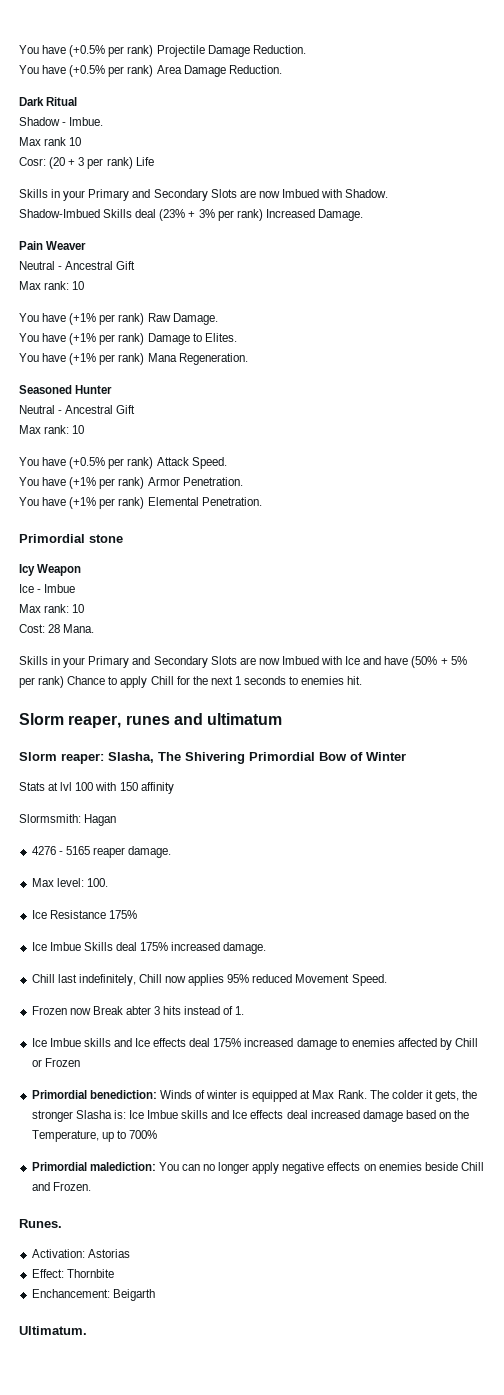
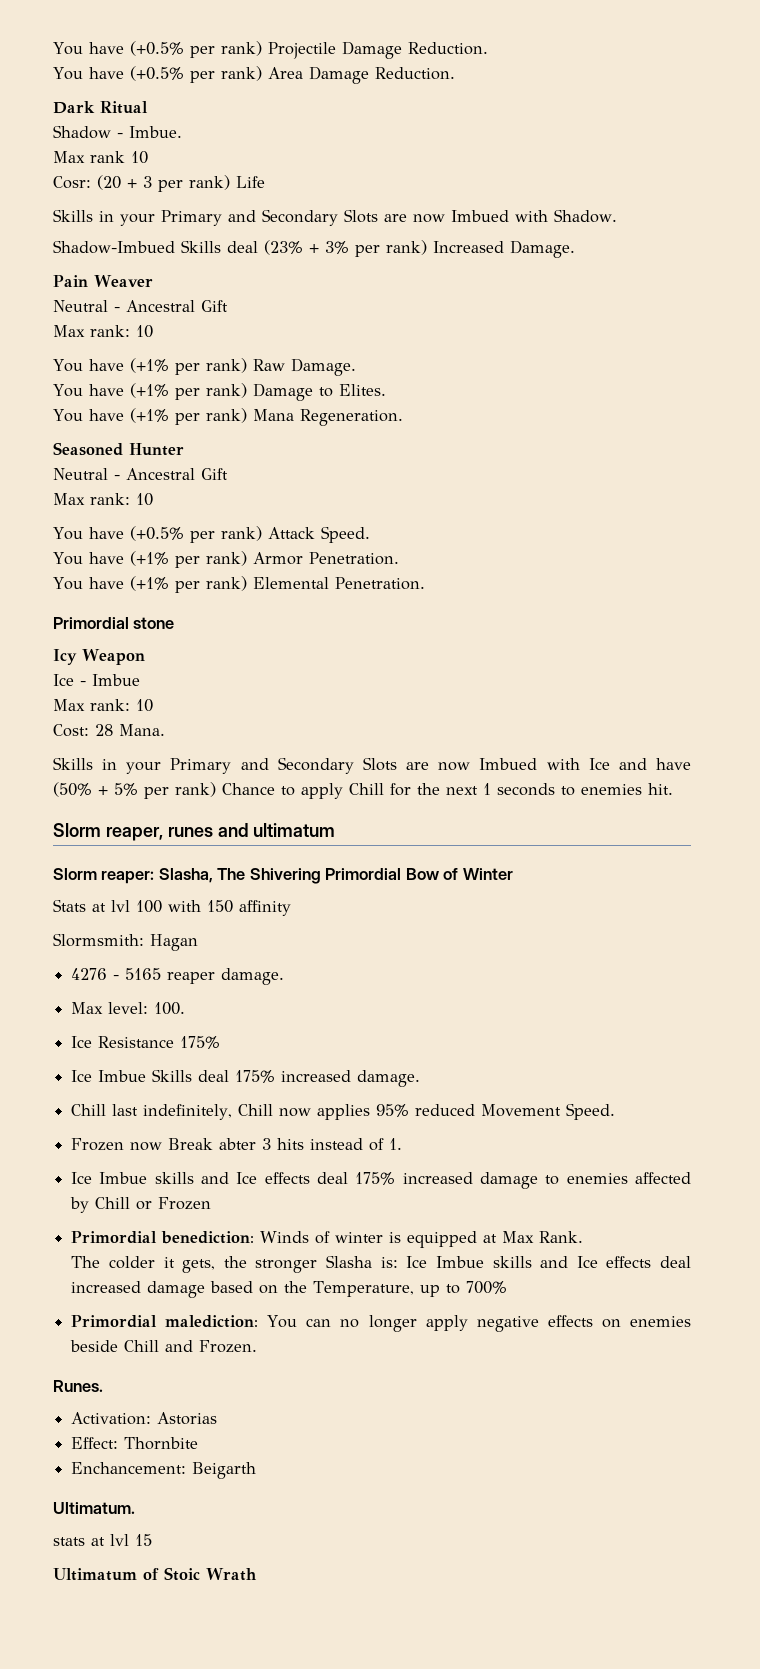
(367, 1094) none -> (584, 1237) //
(87, 1330) none -> [53,1534,152,1546] [53,1567,257,1581] // stats at lvl 15 // Ultimatum of Stoic Wrath

